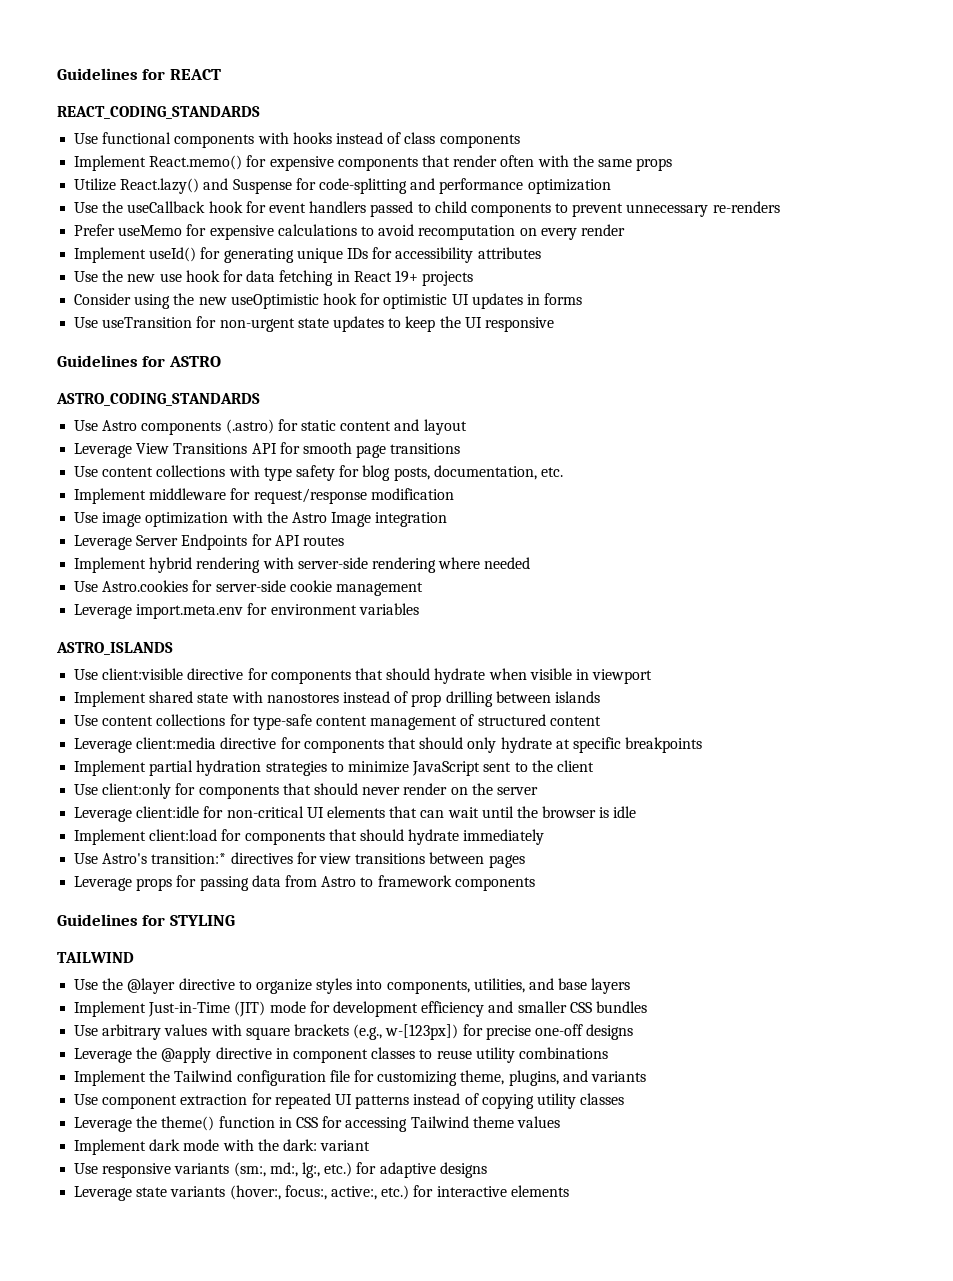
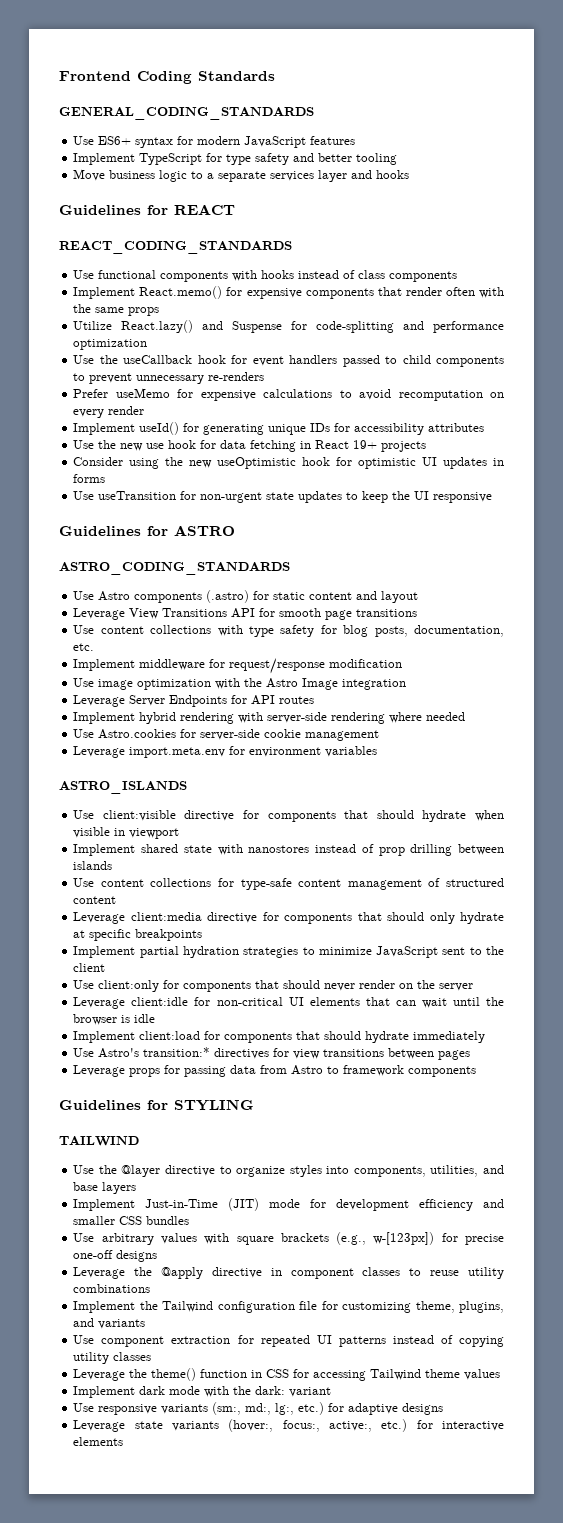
(57, 74) none -> [59,71,275,84] [59,107,314,120] [73,136,356,148] [73,153,398,165] [73,169,410,182] Frontend Coding Standards // GENERAL_CODING_STANDARDS // Use ES6+ syntax for modern JavaScript features // Implement TypeScript for type safety and better tooling // Move business logic to a separate services layer and hooks //

